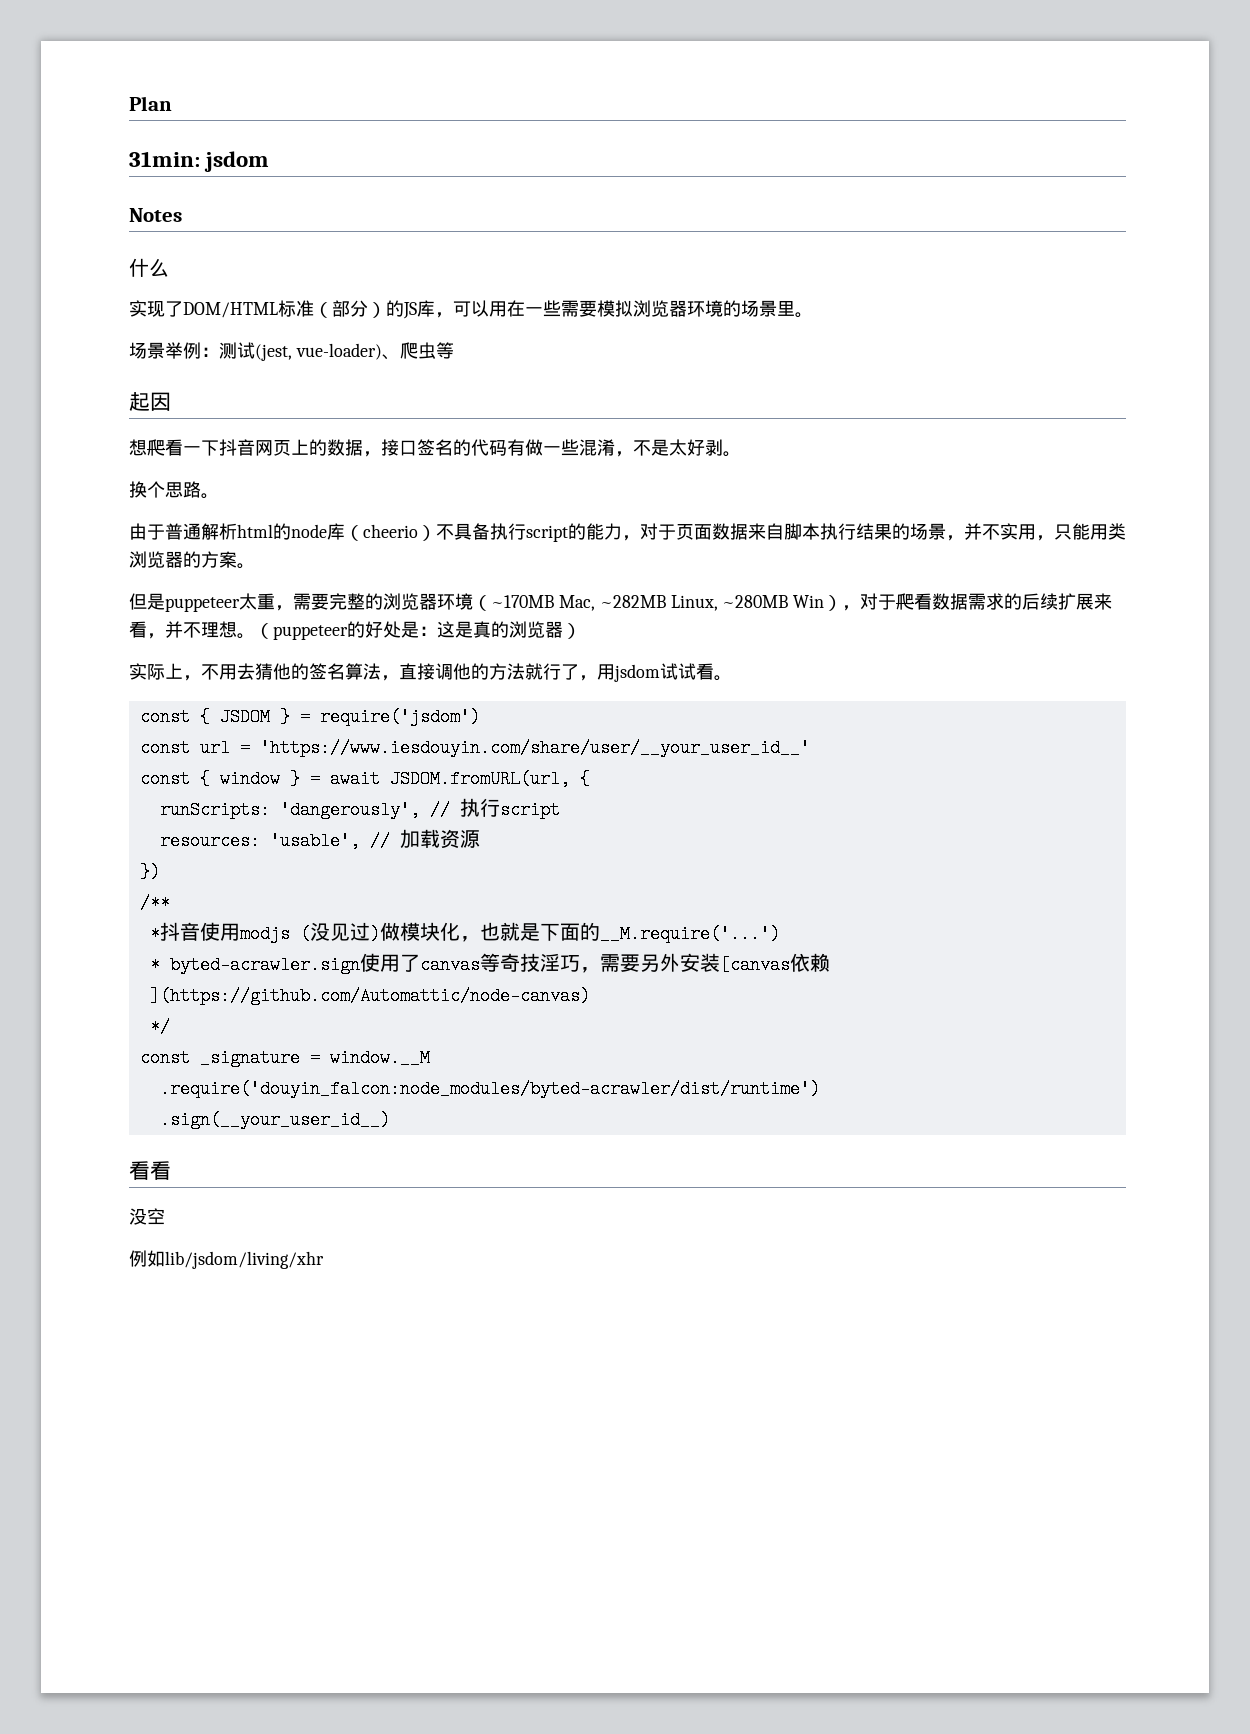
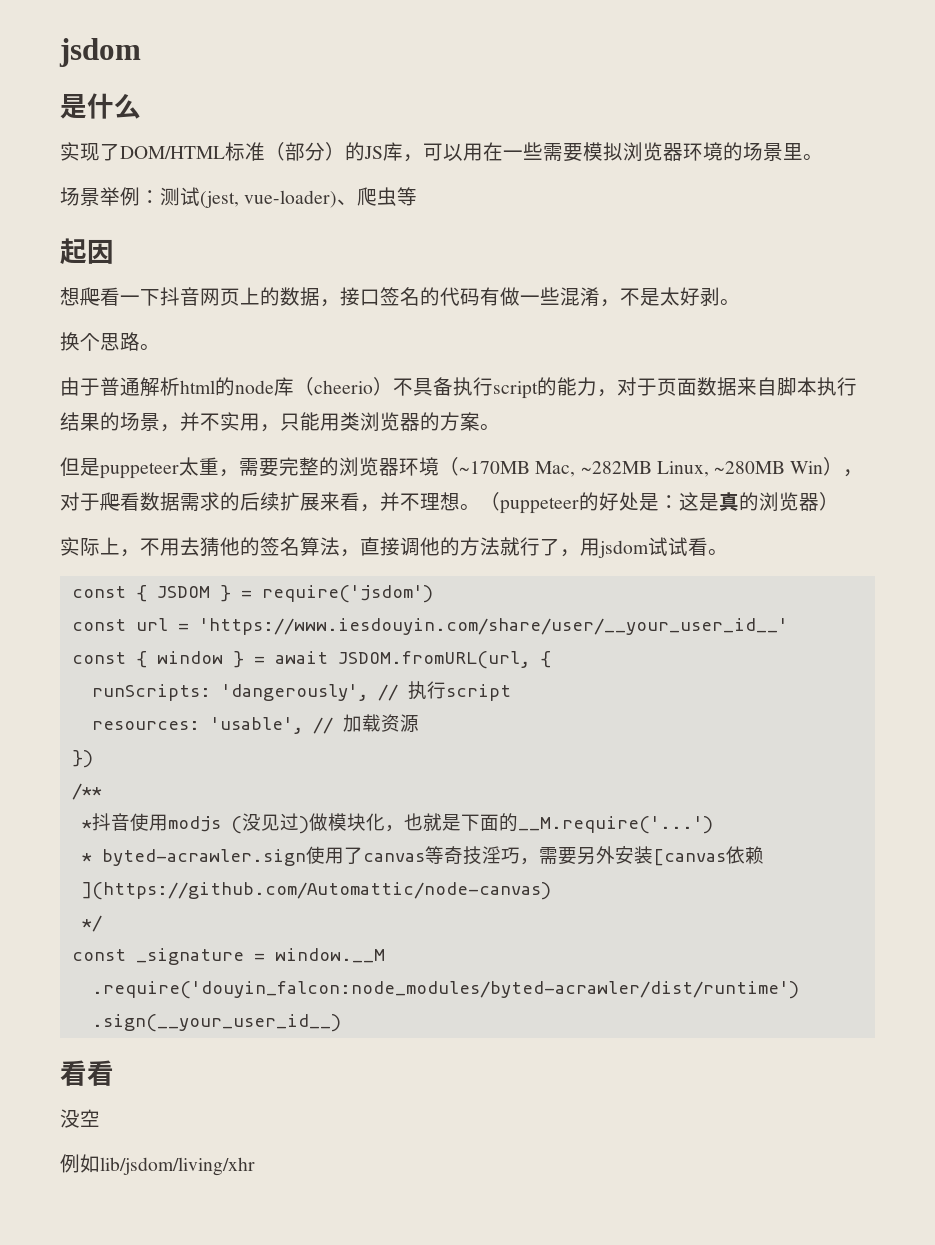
[129,96,172,111] [129,151,200,167] Plan // 31min: -> (59, 52) none
[129,208,182,222] Notes // -> [60,94,87,119] 是

